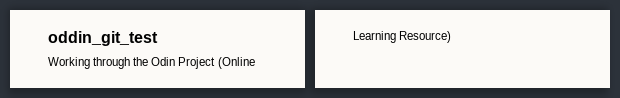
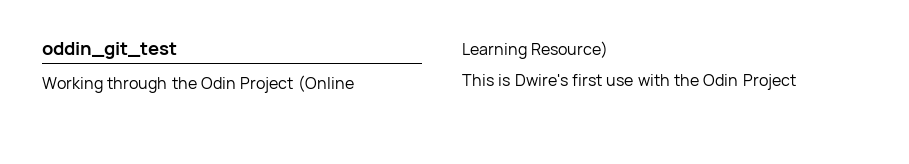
(452, 37) none -> [462,74,796,90] // This is Dwire's first use with the Odin Project

